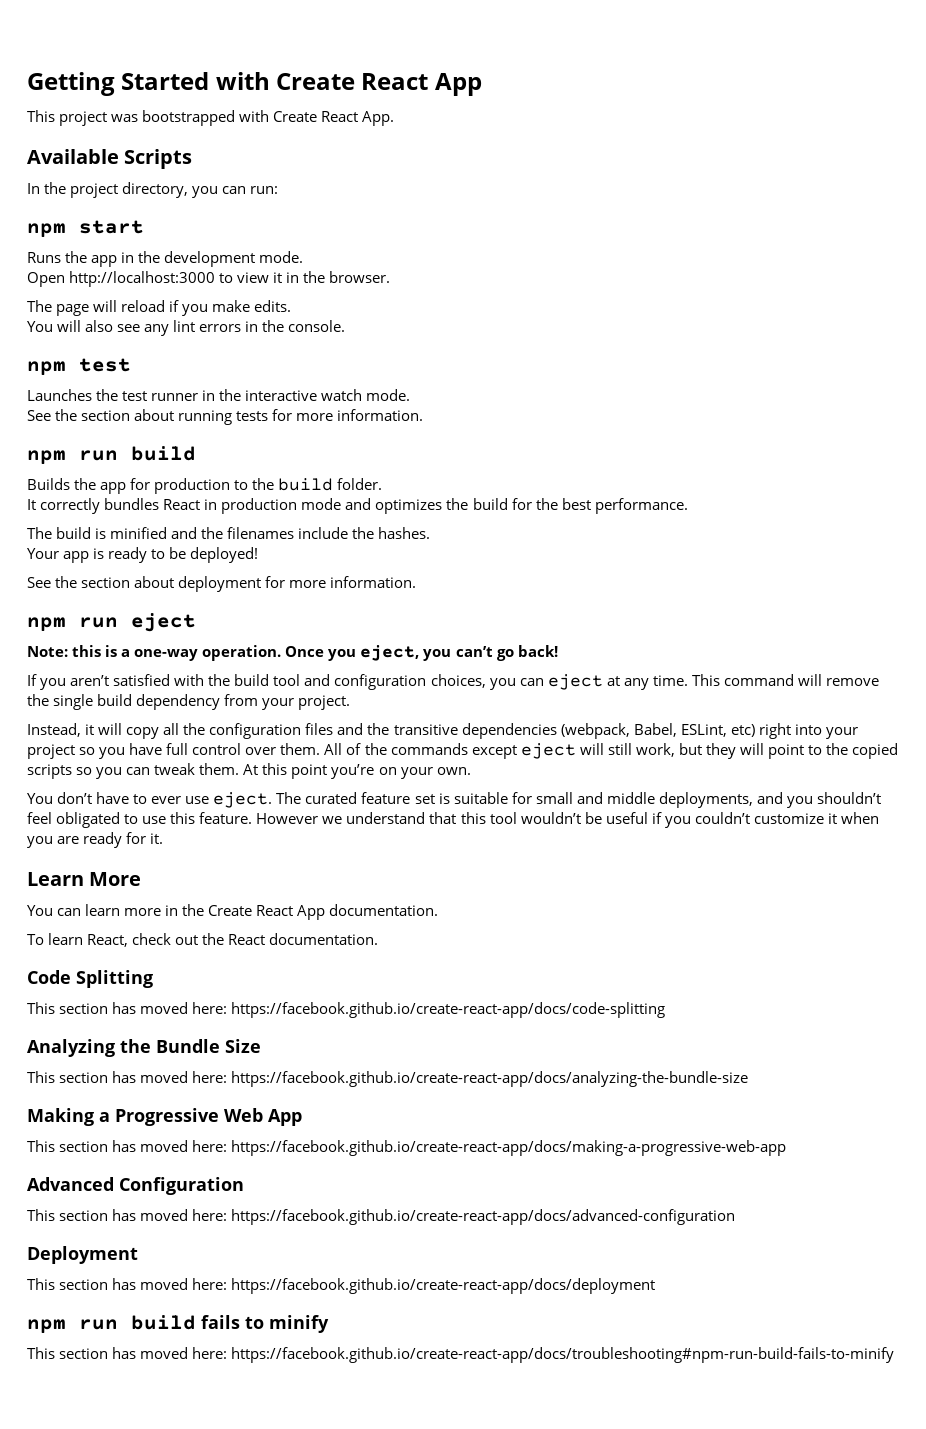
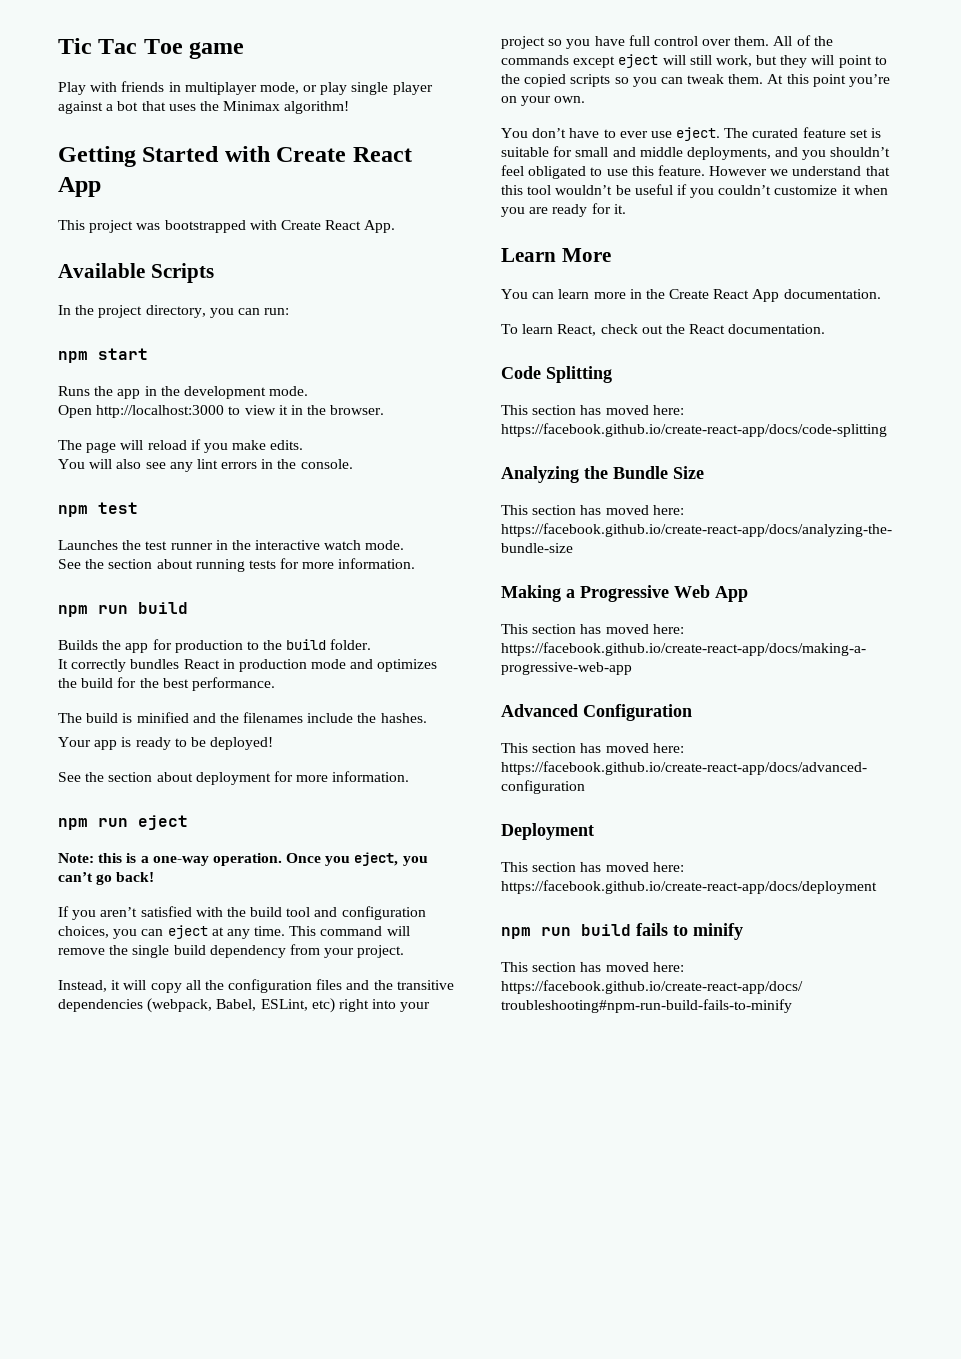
(27, 84) none -> [58,38,245,59] [58,81,433,95] [58,101,350,114] Tic Tac Toe game // Play with friends in multiplayer mode, or play single player against a bot that uses the Minimax algorithm! //

